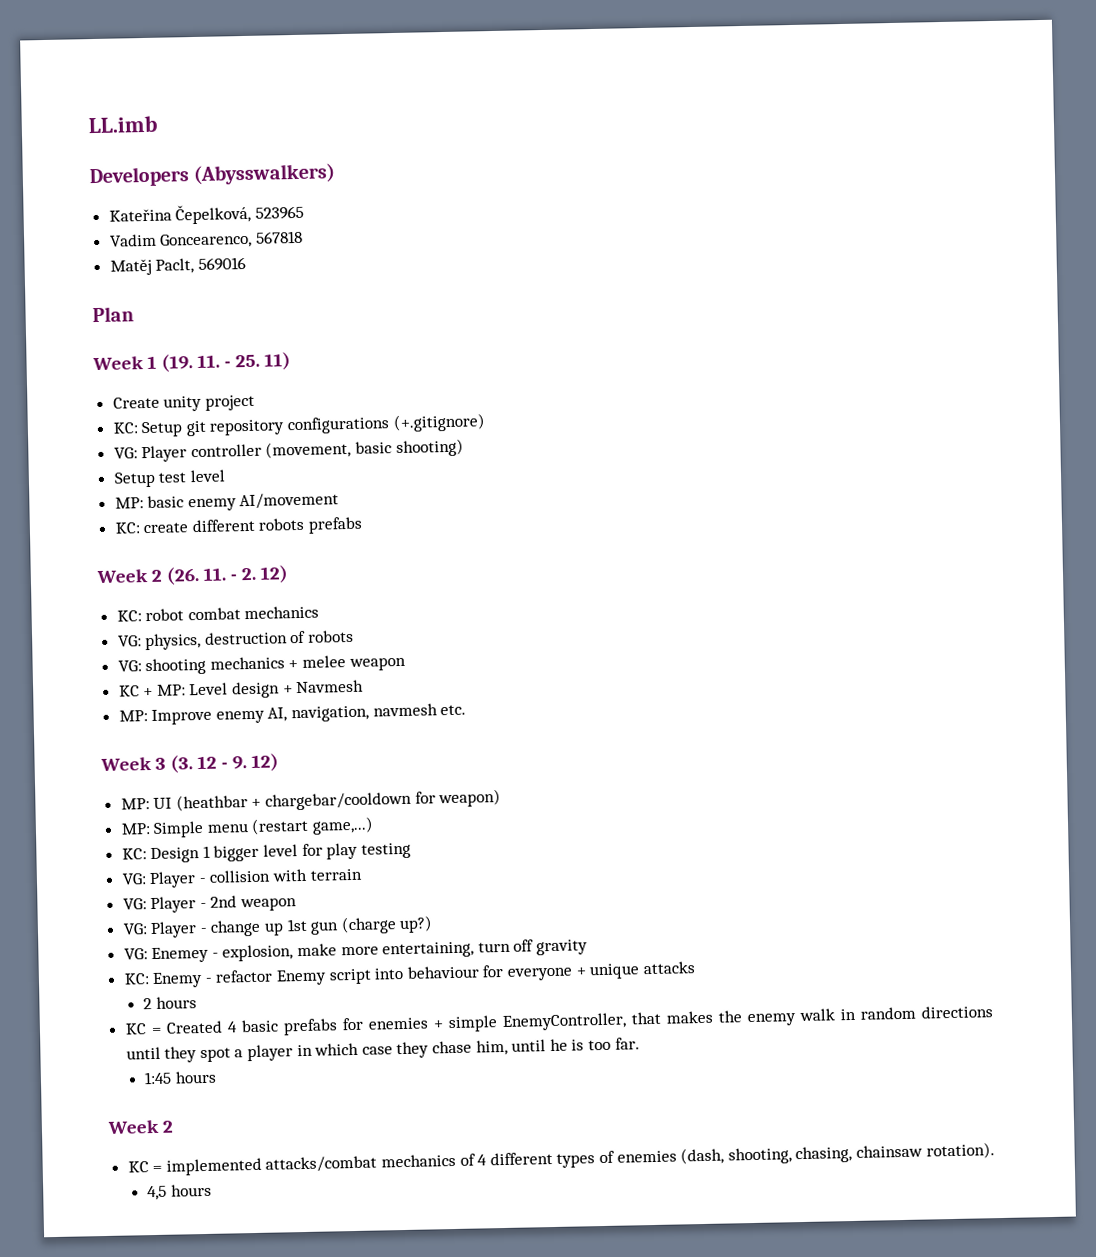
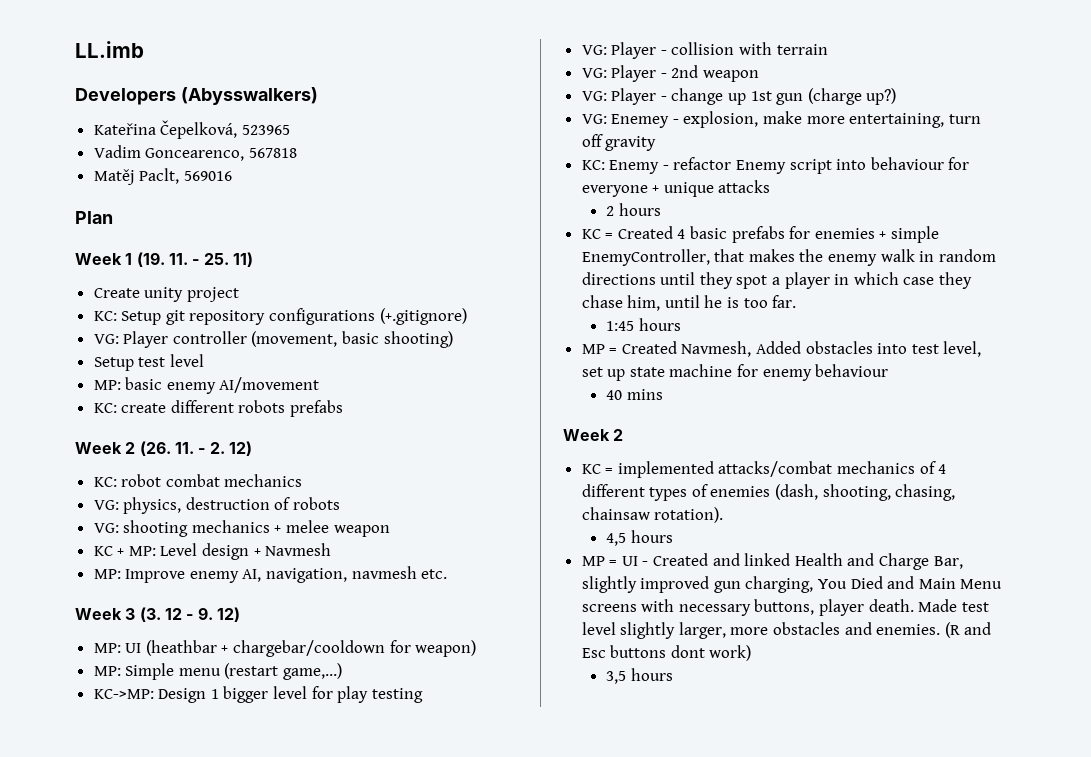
[121,848,147,860] KC: -> [93,689,154,699] KC->MP:
(218, 1077) none -> [581,341,982,357] [581,364,889,381] [606,389,663,400] // MP = Created Navmesh, Added obstacles into test level, set up state machine for enemy behaviour // 40 mins
(213, 1190) none -> [581,553,963,570] [581,576,1003,593] [581,599,989,616] [581,622,992,639] [581,645,752,661] [606,668,673,684] // MP = UI - Created and linked Health and Charge Bar, slightly improved gun charging, You Died and Main Menu screens with necessary buttons, player death. Made test level slightly larger, more obstacles and enemies. (R and Esc buttons dont work) // 3,5 hours

